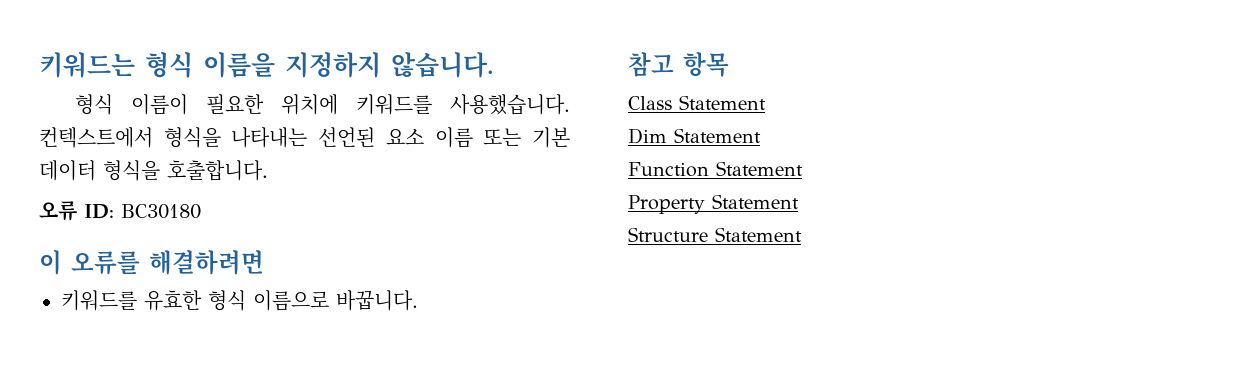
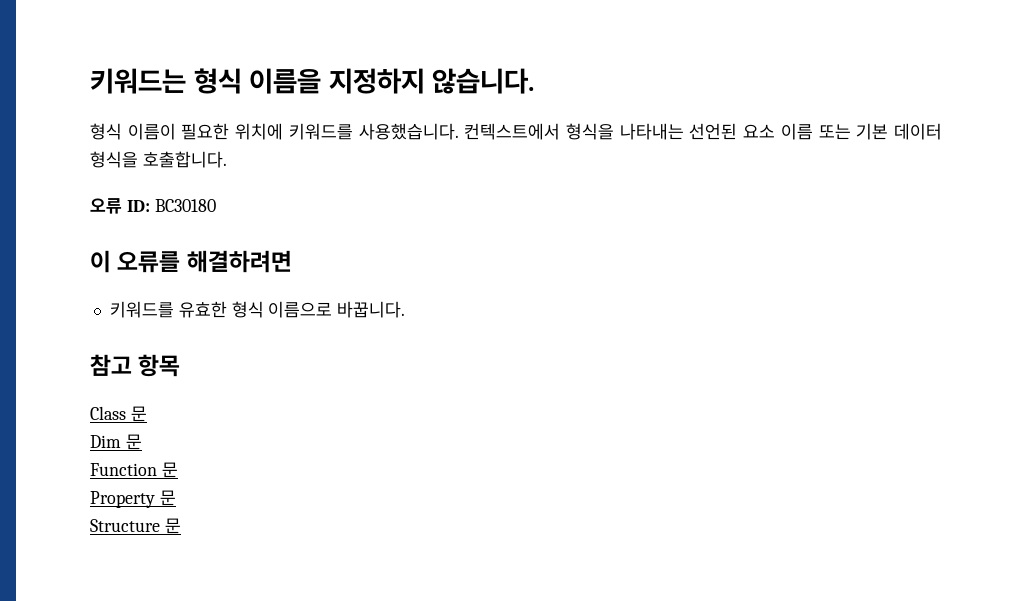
[679,95,766,110] Statement -> [130,406,147,422] 문
[674,128,761,143] Statement -> [125,434,142,450] 문
[716,161,803,176] Statement -> [161,462,178,478] 문
[712,194,799,209] Statement -> [159,490,176,506] 문
[715,227,802,242] Statement -> [164,518,181,534] 문

